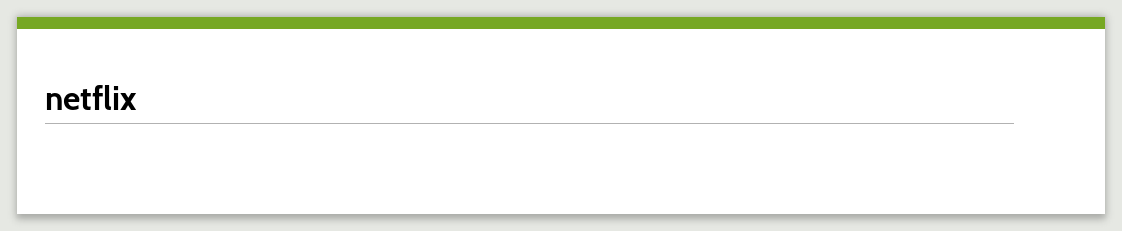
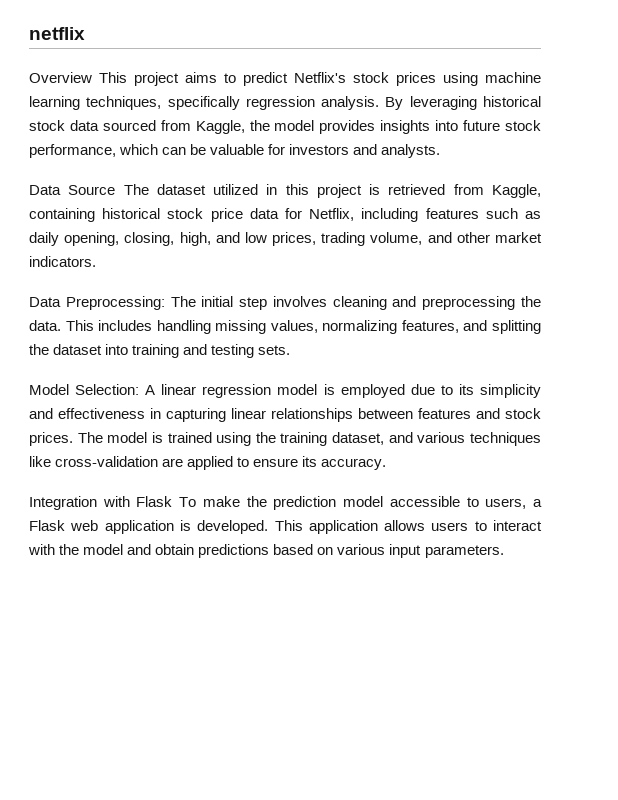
(137, 97) none -> [29,72,541,86] [29,96,541,110] [29,120,542,134] [29,144,441,158] [29,184,541,198] [29,208,541,222] [29,232,542,246] [29,256,96,267] [29,296,541,310] [29,320,541,334] [29,344,291,358] [29,384,541,398] [29,408,541,422] [29,432,541,446] [29,456,387,470] [29,496,542,510] [29,520,542,534] [28,544,504,558] // Overview This project aims to predict Netflix's stock prices using machine learning techniques, specifically regression analysis. By leveraging historical stock data sourced from Kaggle, the model provides insights into future stock performance, which can be valuable for investors and analysts. // Data Source The dataset utilized in this project is retrieved from Kaggle, containing historical stock price data for Netflix, including features such as daily opening, closing, high, and low prices, trading volume, and other market indicators. // Data Preprocessing: The initial step involves cleaning and preprocessing the data. This includes handling missing values, normalizing features, and splitting the dataset into training and testing sets. // Model Selection: A linear regression model is employed due to its simplicity and effectiveness in capturing linear relationships between features and stock prices. The model is trained using the training dataset, and various techniques like cross-validation are applied to ensure its accuracy. // Integration with Flask To make the prediction model accessible to users, a Flask web application is developed. This application allows users to interact with the model and obtain predictions based on various input parameters.

